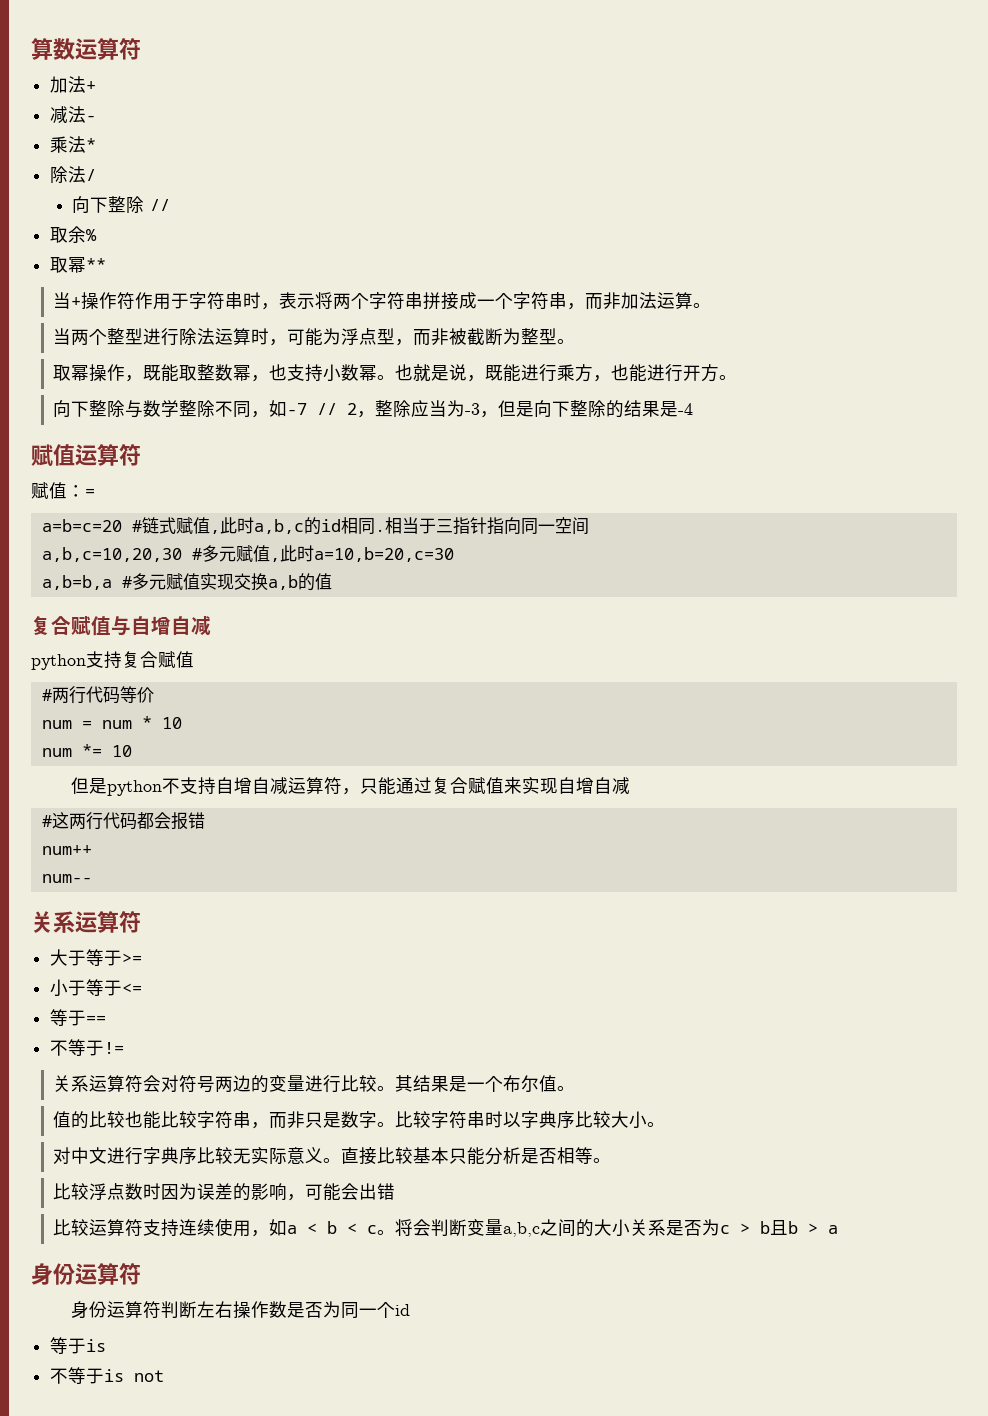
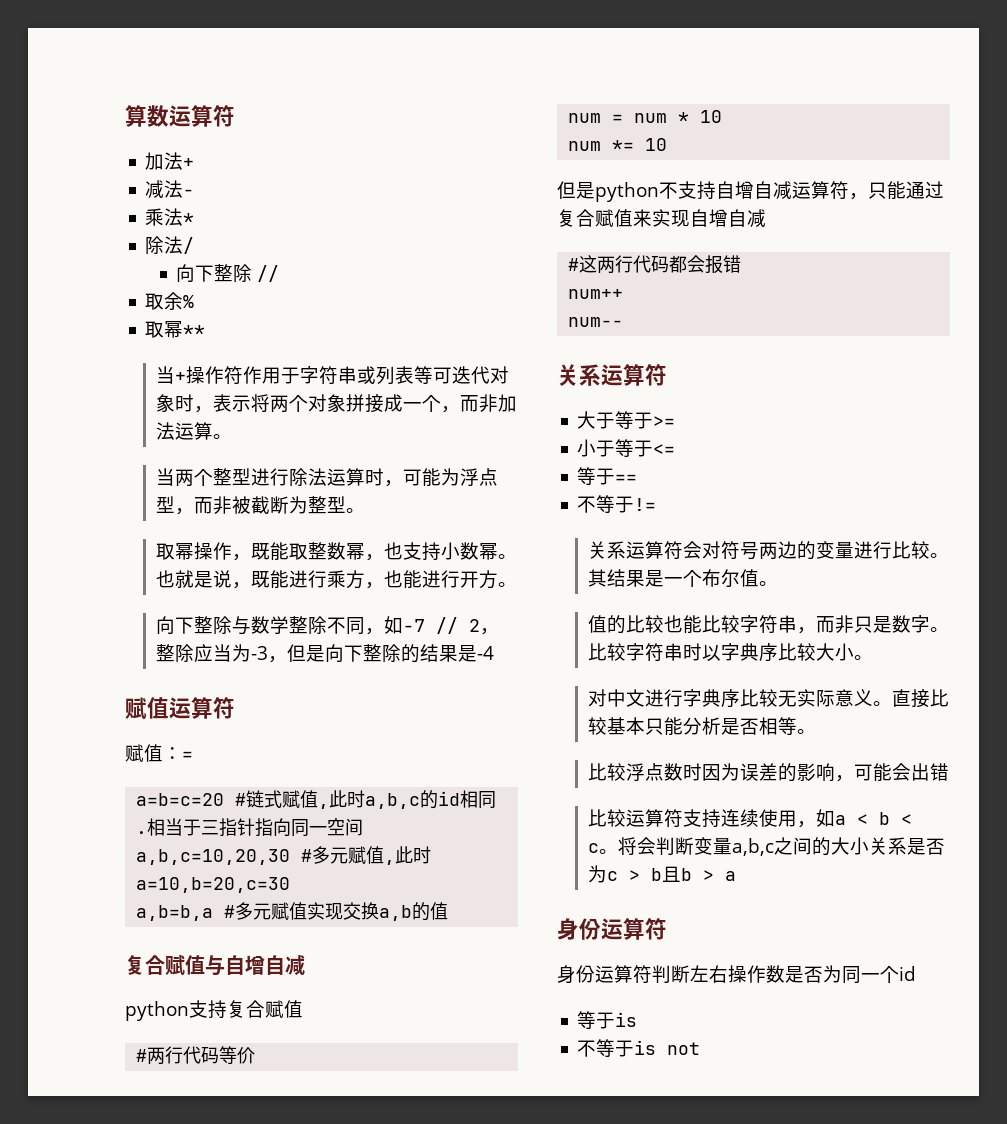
(244, 300) none -> [357,366,510,385] [156,394,176,412] 或列表等可迭代对象
[369,292,424,310] 字符串 -> [308,394,347,412] 对象
[513,292,568,310] 字符串 -> (442, 403) none

